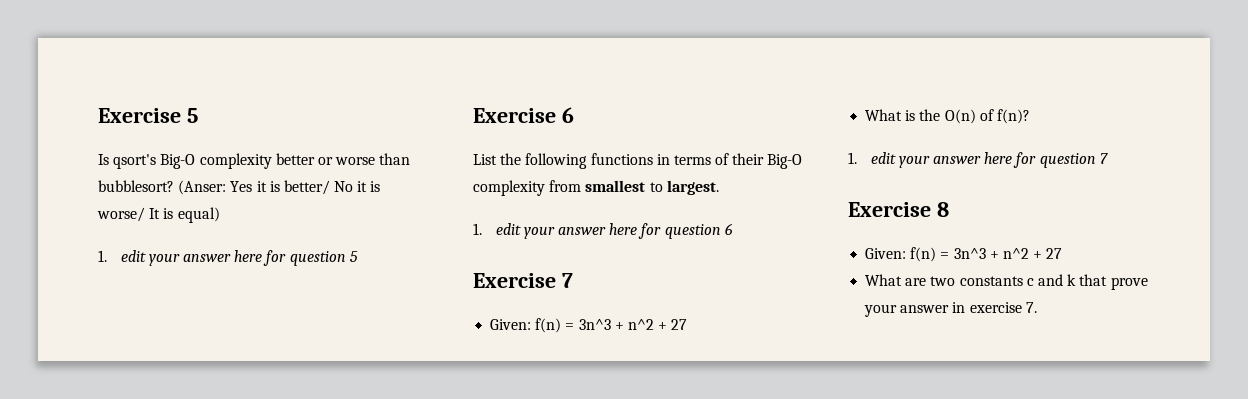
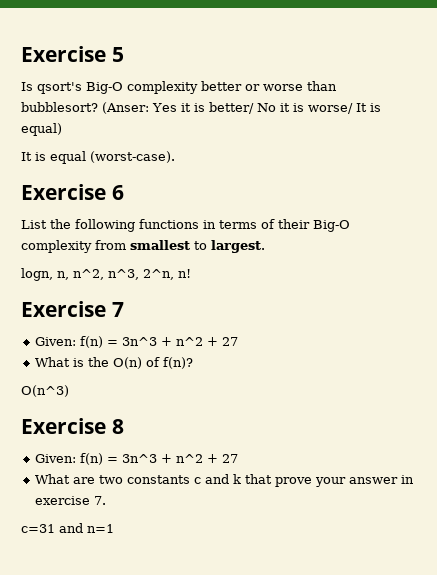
[98,250,358,266] 1. edit your answer here for question 5 -> [21,151,175,164] It is equal (worst-case).
[473,223,733,239] 1. edit your answer here for question 6 -> [21,268,191,281] logn, n, n^2, n^3, 2^n, n!
[848,152,1108,168] 1. edit your answer here for question 7 -> [21,385,69,397] O(n^3)
(1037, 307) none -> [21,523,114,533] // c=31 and n=1

